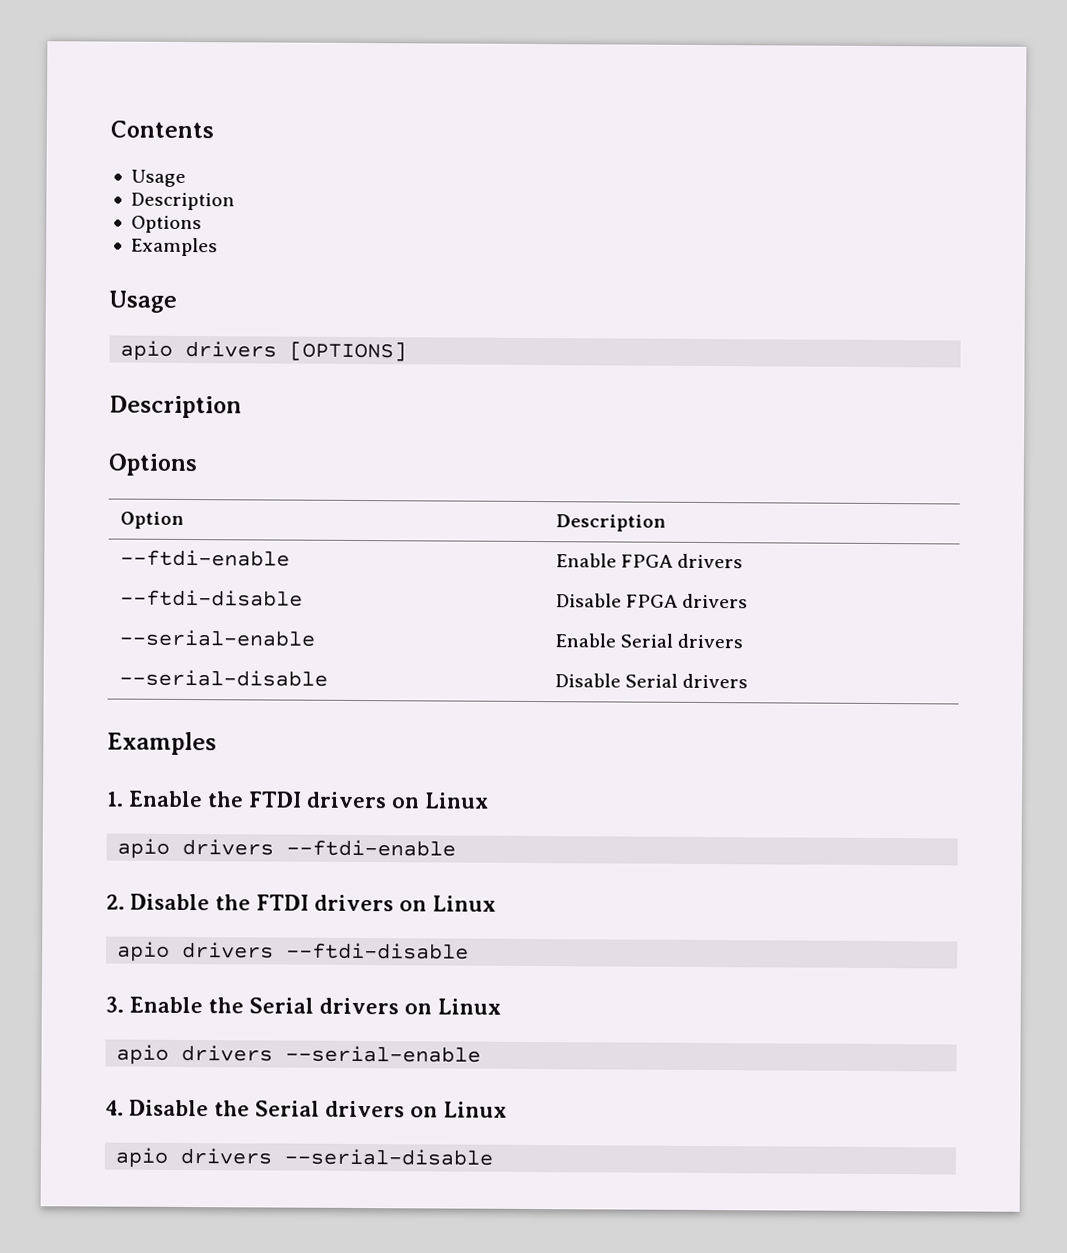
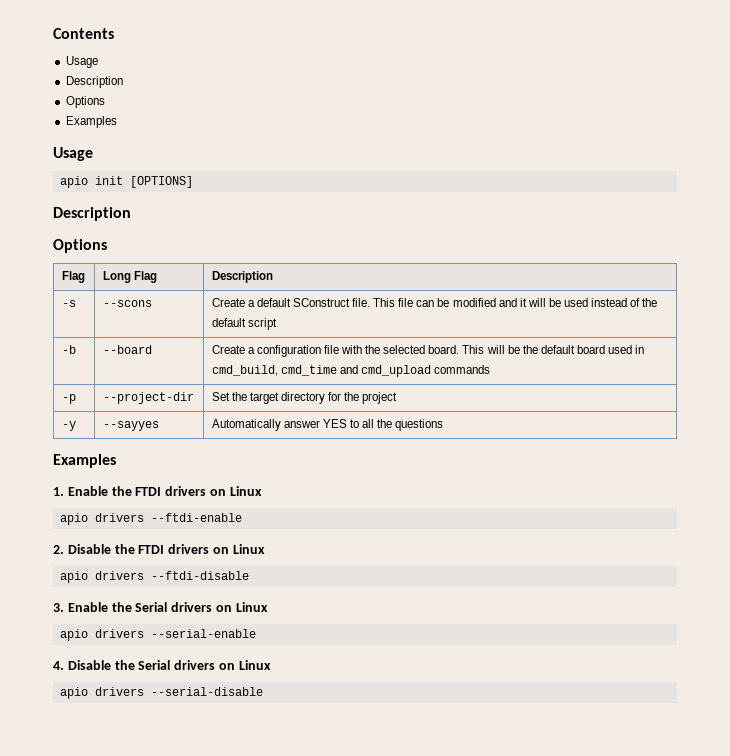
[185,340,278,358] drivers -> [94,176,123,185] init
[119,511,184,529] [555,514,666,532] [119,549,290,567] [555,553,743,569] [119,589,303,607] [555,593,748,609] [118,629,315,647] [554,633,743,649] [118,669,328,687] [554,673,748,689] Option | Description // --ftdi-enable | Enable FPGA drivers // --ftdi-disable | Disable FPGA drivers // --serial-enable | Enable Serial drivers // --serial-disable | Disable Serial drivers -> [61,271,85,283] [102,271,157,283] [211,271,273,283] [61,300,76,307] [102,300,152,307] [211,298,658,307] [211,318,277,330] [61,345,76,354] [102,345,152,354] [211,345,645,357] [211,365,491,377] [61,394,76,404] [102,392,194,404] [211,392,398,404] [61,421,76,431] [102,421,159,431] [211,419,444,431] Flag | Long Flag | Description // -s | --scons | Create a default SConstruct file. This file can be modified and it will be used instead of the default script // -b | --board | Create a configuration file with the selected board. This will be the default board used in cmd_build, cmd_time and cmd_upload commands // -p | --project-dir | Set the target directory for the project // -y | --sayyes | Automatically answer YES to all the questions

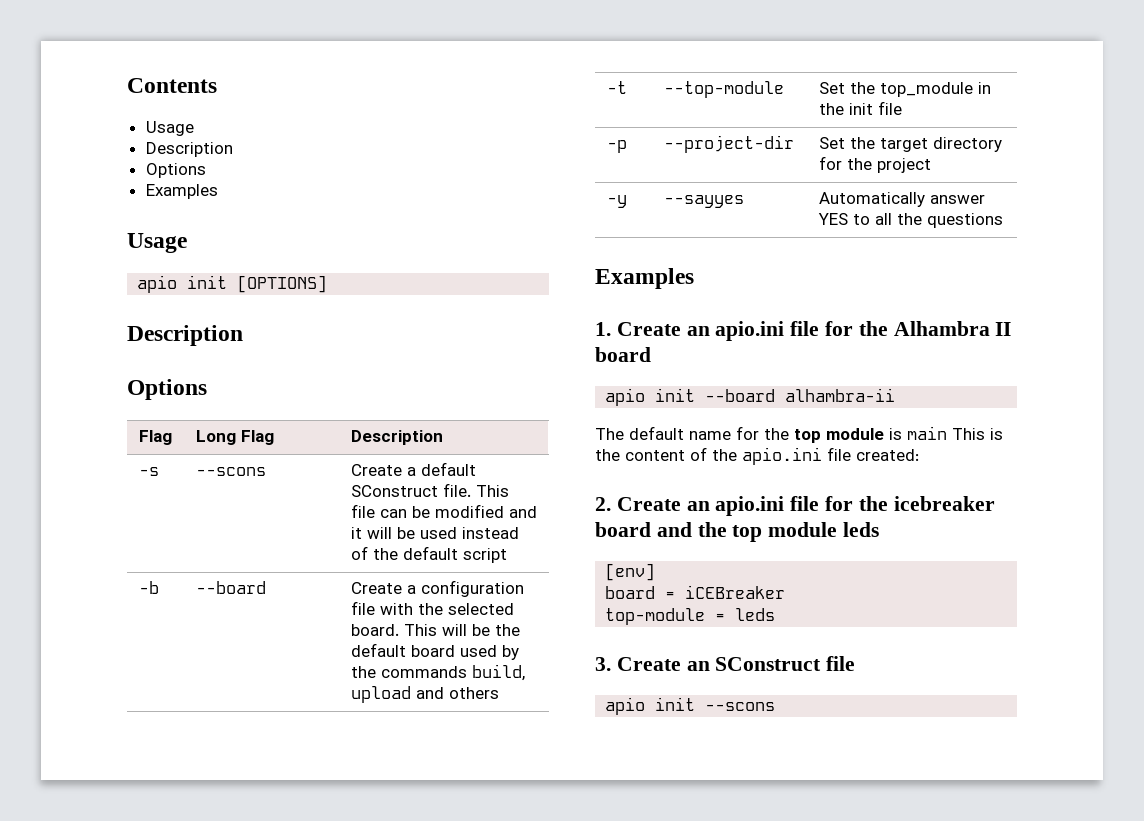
[635,345,645,354] [211,365,491,377] in cmd_build, cmd_time and cmd_upload commands -> [501,645,519,660] [350,664,525,681] [350,686,499,703] [606,81,627,94] [663,81,784,98] [818,82,991,97] [818,101,902,115] by the commands build, upload and others // -t | --top-module | Set the top_module in the init file
[67,486,262,496] [59,513,242,525] [53,544,265,554] [59,571,249,583] [53,602,268,612] [59,629,256,641] [53,660,271,670] [59,687,263,699] Enable the FTDI drivers on Linux // apio drivers --ftdi-enable // 2. Disable the FTDI drivers on Linux // apio drivers --ftdi-disable // 3. Enable the Serial drivers on Linux // apio drivers --serial-enable // 4. Disable the Serial drivers on Linux // apio drivers --serial-disable -> [616,321,1012,341] [595,347,651,362] [605,388,896,406] [595,426,1003,443] [595,447,919,465] [595,496,995,516] [595,522,880,542] [605,563,656,581] [605,585,786,599] [605,608,776,625] [595,656,856,671] [605,697,776,715] Create an apio.ini file for the Alhambra II board // apio init --board alhambra-ii // The default name for the top module is main This is the content of the apio.ini file created: // 2. Create an apio.ini file for the icebreaker board and the top module leds // [env] // board = iCEBreaker // top-module = leds // 3. Create an SConstruct file // apio init --scons

